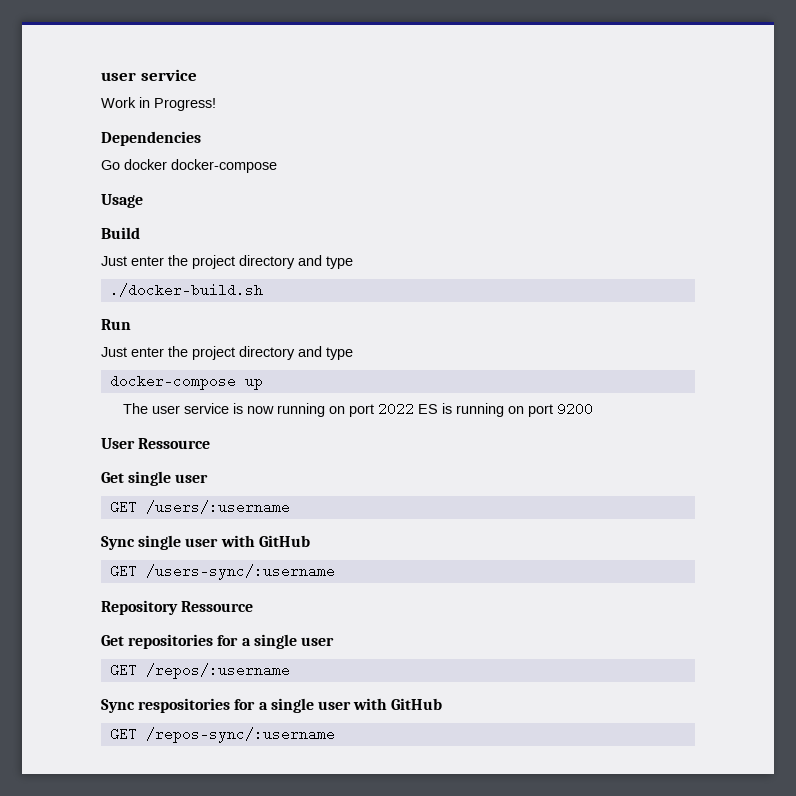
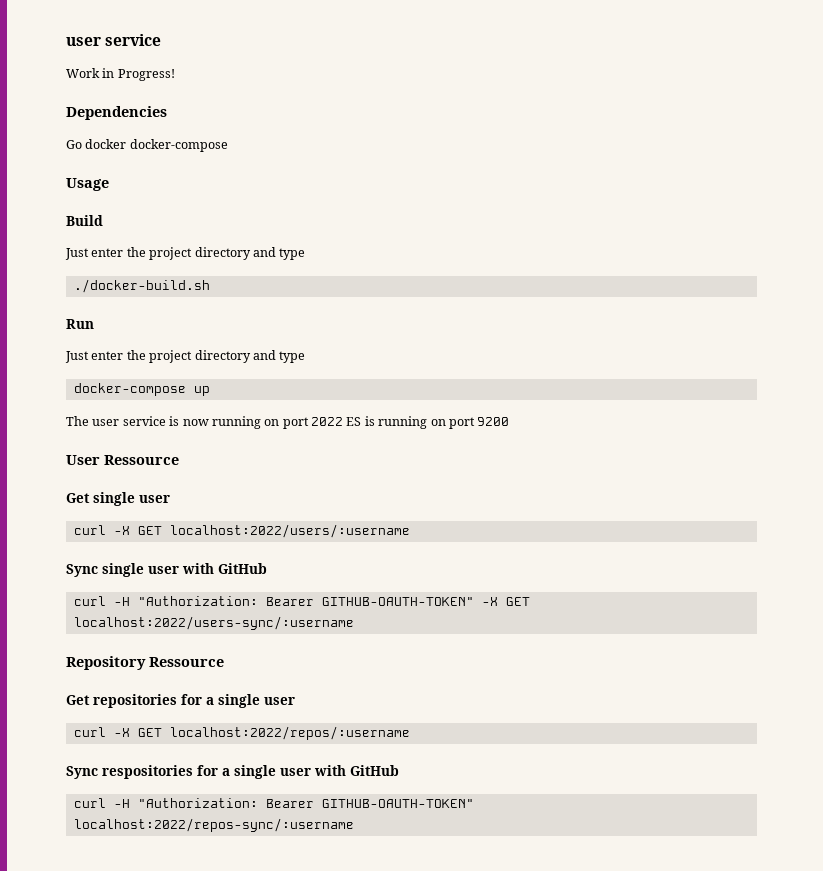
[109,500,290,514] GET /users/:username -> [73,524,410,538] curl -X GET localhost:2022/users/:username
[109,564,335,580] GET /users-sync/:username -> [73,596,530,606] [73,616,354,630] curl -H "Authorization: Bearer GITHUB-OAUTH-TOKEN" -X GET localhost:2022/users-sync/:username
[109,663,290,679] GET /repos/:username -> [73,726,410,740] curl -X GET localhost:2022/repos/:username
[109,727,335,743] GET /repos-sync/:username -> [73,798,474,808] [73,818,354,832] curl -H "Authorization: Bearer GITHUB-OAUTH-TOKEN" localhost:2022/repos-sync/:username

